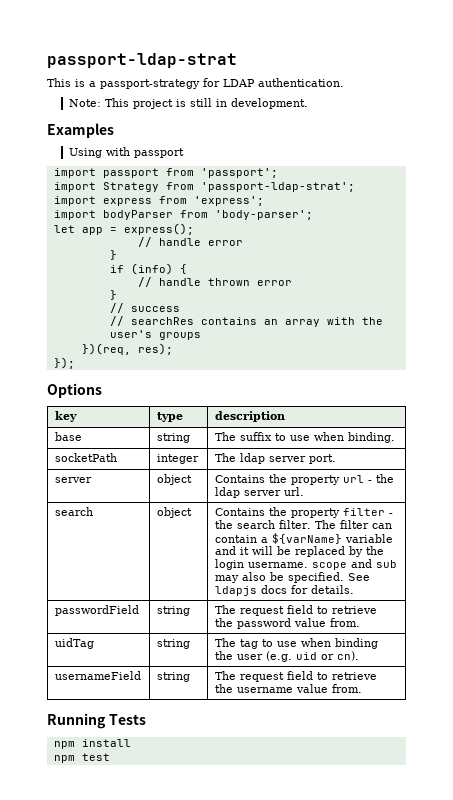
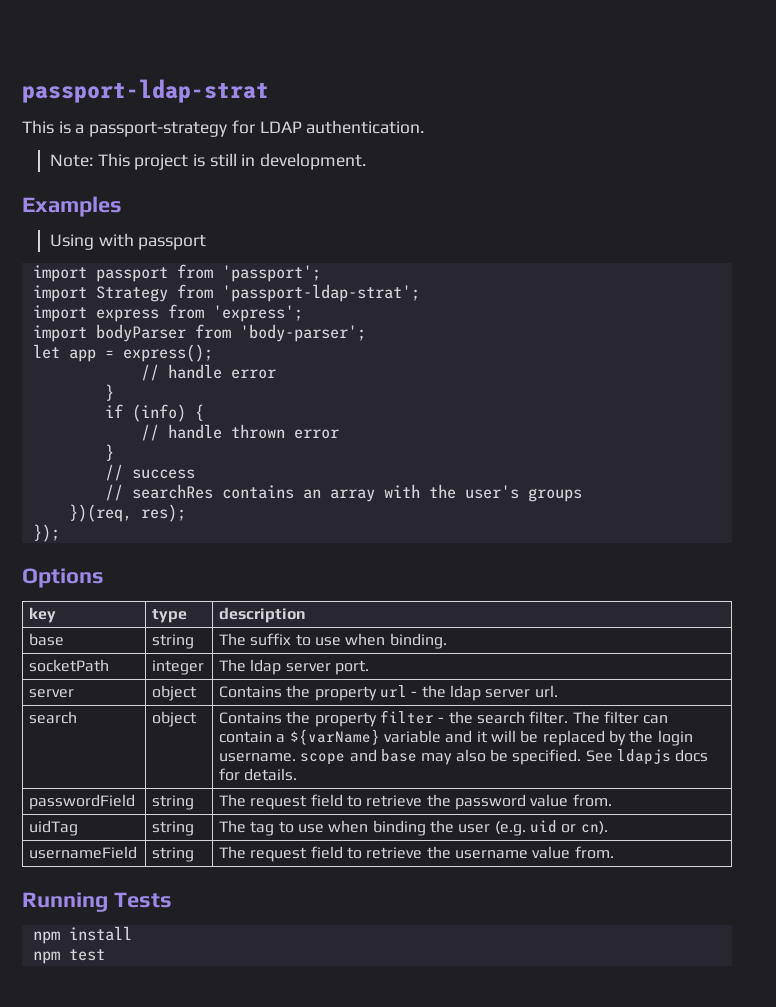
[375,560,397,568] sub -> [381,749,418,762] base

